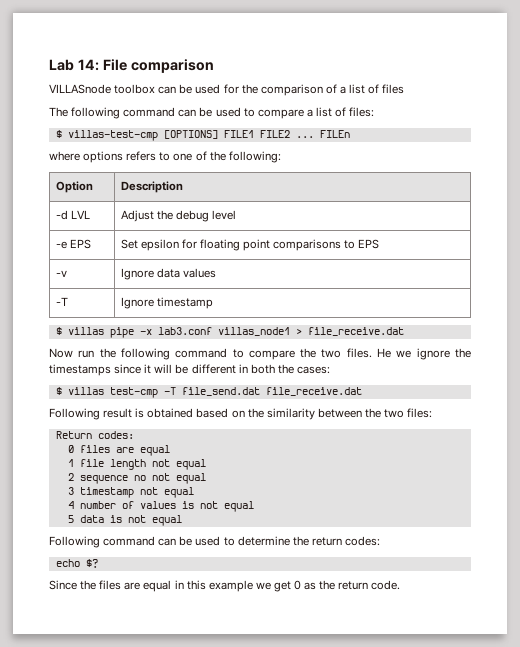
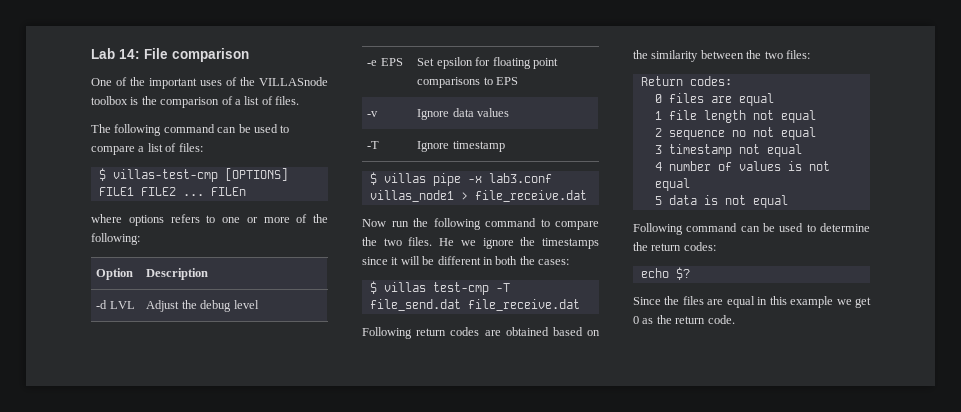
[49,84,239,94] VILLASnode toolbox can be used for -> [91,77,328,89] [91,96,139,105] One of the important uses of the VILLASnode toolbox is
[382,84,405,94] files -> [275,96,299,105] files.
(193, 157) none -> [246,217,290,223] or more
[103,408,145,418] result is -> [416,327,501,336] return codes are

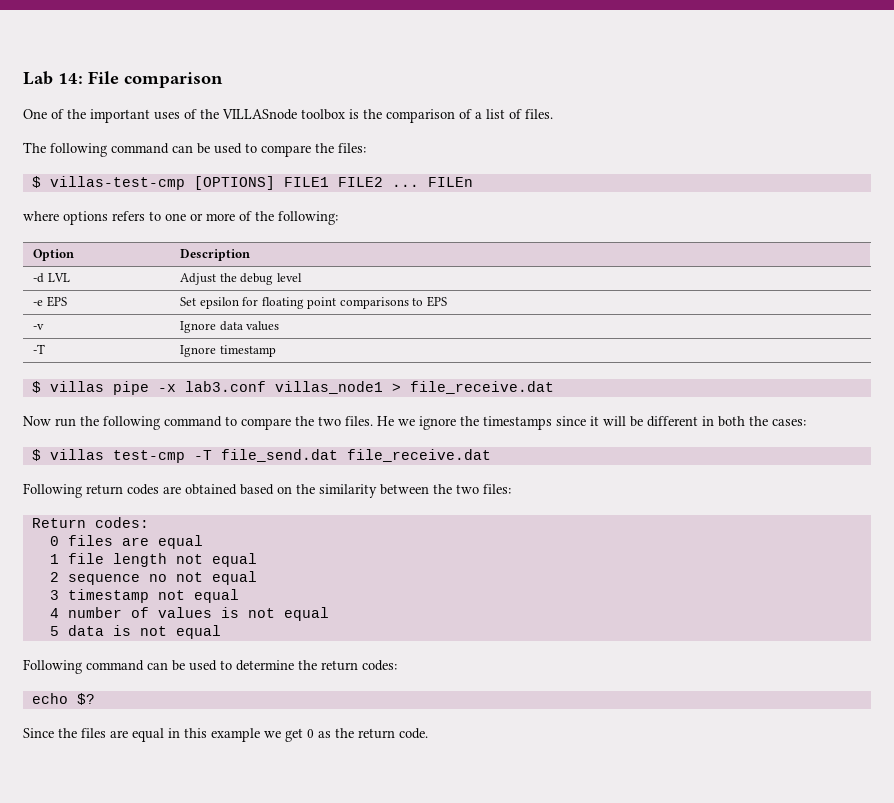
[138,143,177,152] a list of -> [315,143,334,153] the

